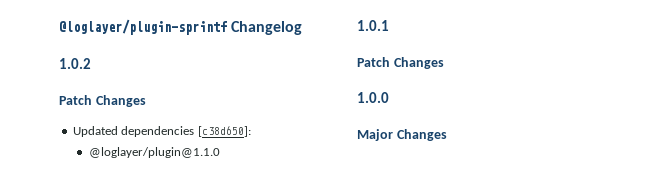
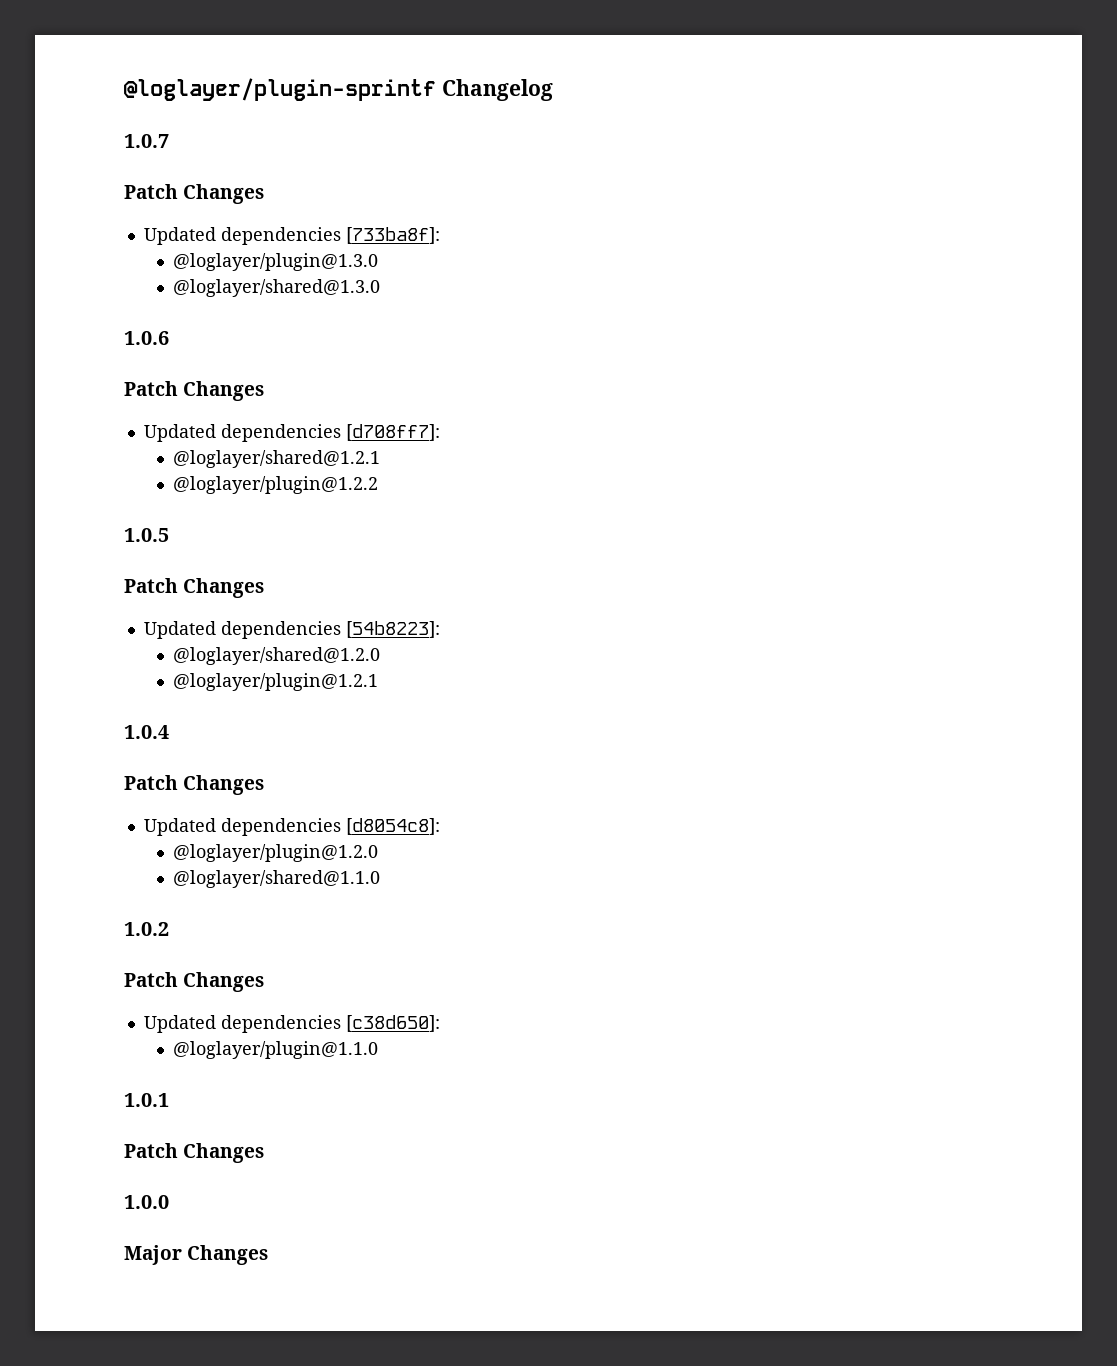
(303, 28) none -> [124,134,169,148] [124,184,265,204] [143,227,440,245] [173,253,379,271] [173,279,381,297] [124,331,169,345] [124,381,265,401] [143,424,440,442] [173,450,381,468] [173,476,379,494] [124,528,169,542] [124,578,265,598] [143,621,440,639] [173,647,381,665] [173,673,379,691] [124,725,169,739] [124,775,265,795] [143,818,440,836] [173,844,379,862] [173,870,381,888] // 1.0.7 // Patch Changes // Updated dependencies [733ba8f]: // @loglayer/plugin@1.3.0 // @loglayer/shared@1.3.0 // 1.0.6 // Patch Changes // Updated dependencies [d708ff7]: // @loglayer/shared@1.2.1 // @loglayer/plugin@1.2.2 // 1.0.5 // Patch Changes // Updated dependencies [54b8223]: // @loglayer/shared@1.2.0 // @loglayer/plugin@1.2.1 // 1.0.4 // Patch Changes // Updated dependencies [d8054c8]: // @loglayer/plugin@1.2.0 // @loglayer/shared@1.1.0

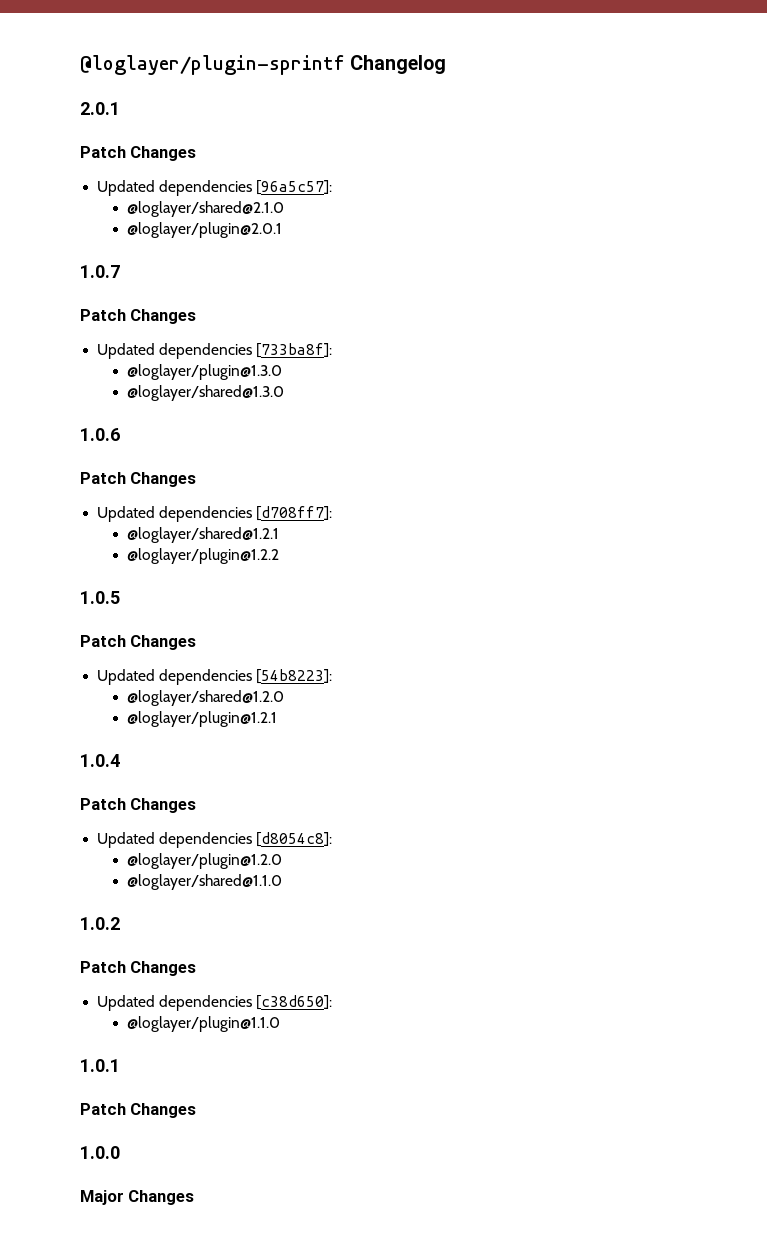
(553, 90) none -> [80,102,120,115] [80,146,197,161] [97,180,333,196] [126,201,284,217] [126,222,282,238] // 2.0.1 // Patch Changes // Updated dependencies [96a5c57]: // @loglayer/shared@2.1.0 // @loglayer/plugin@2.0.1

